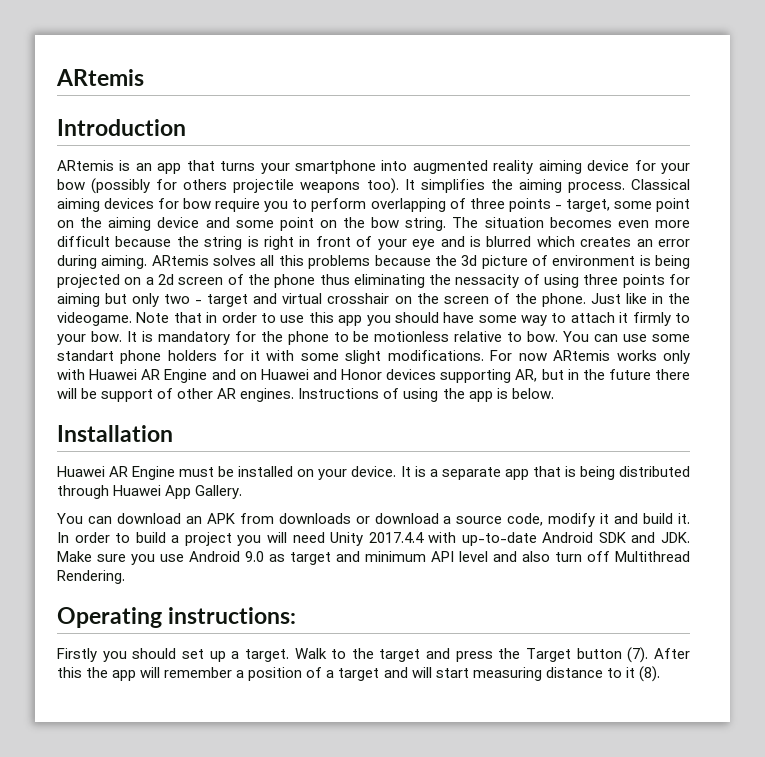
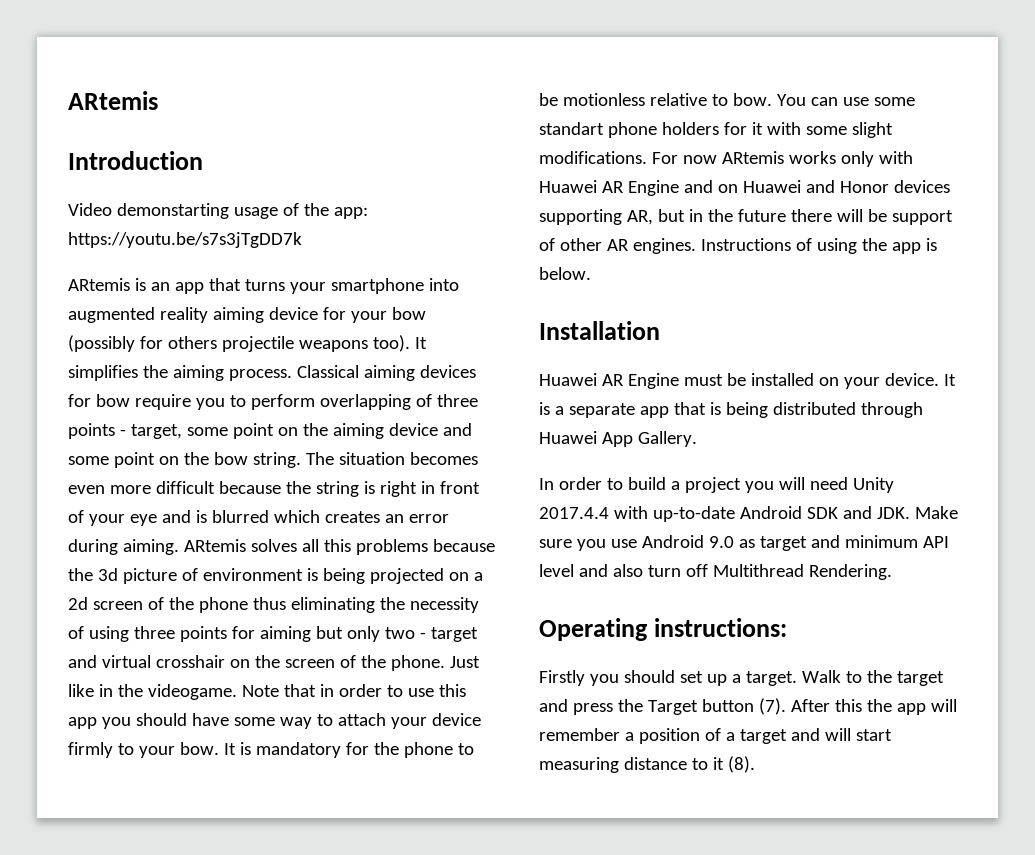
(186, 127) none -> [68,203,368,219] [68,232,302,248] // Video demonstarting usage of the app: https://youtu.be/s7s3jTgDD7k
[455,274,520,288] nessacity -> [409,597,479,613] necessity
[619,312,629,323] it -> [390,713,481,729] your device
[57,513,690,527] You can download an APK from downloads or download a source code, modify it and build it. -> (697, 439) none

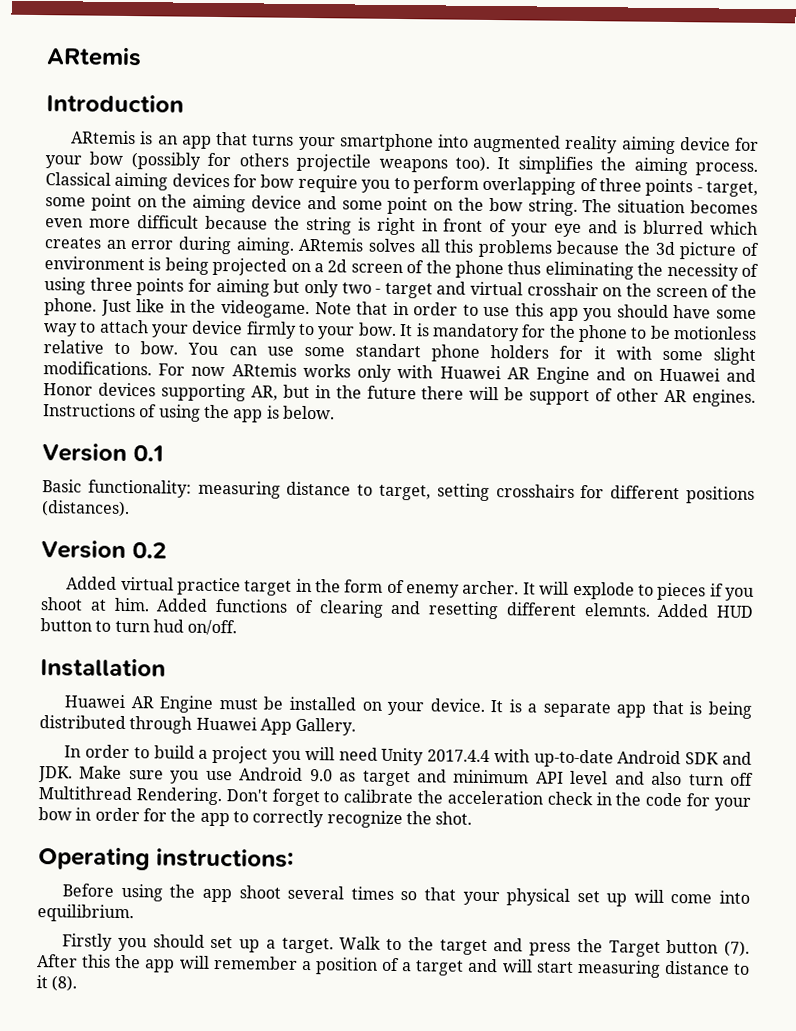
[68,203,368,219] [68,232,302,248] // Video demonstarting usage of the app: https://youtu.be/s7s3jTgDD7k -> (184, 103) none
(591, 273) none -> [42,443,164,463] [42,479,755,504] [41,500,130,518] [41,540,167,560] [66,576,755,601] [40,597,754,620] [40,618,238,636] // Version 0.1 // Basic functionality: measuring distance to target, setting crosshairs for different positions (distances). // Version 0.2 // Added virtual practice target in the form of enemy archer. It will explode to pieces if you shoot at him. Added functions of clearing and resetting different elemnts. Added HUD button to turn hud on/off.
[539,618,788,641] // Operating instructions: -> [225,788,751,811] [38,807,473,829] [38,847,294,871] [62,883,750,907] [37,904,134,923] Don't forget to calibrate the acceleration check in the code for your bow in order for the app to correctly recognize the shot. // Operating instructions: // Before using the app shoot several times so that your physical set up will come into equilibrium.

